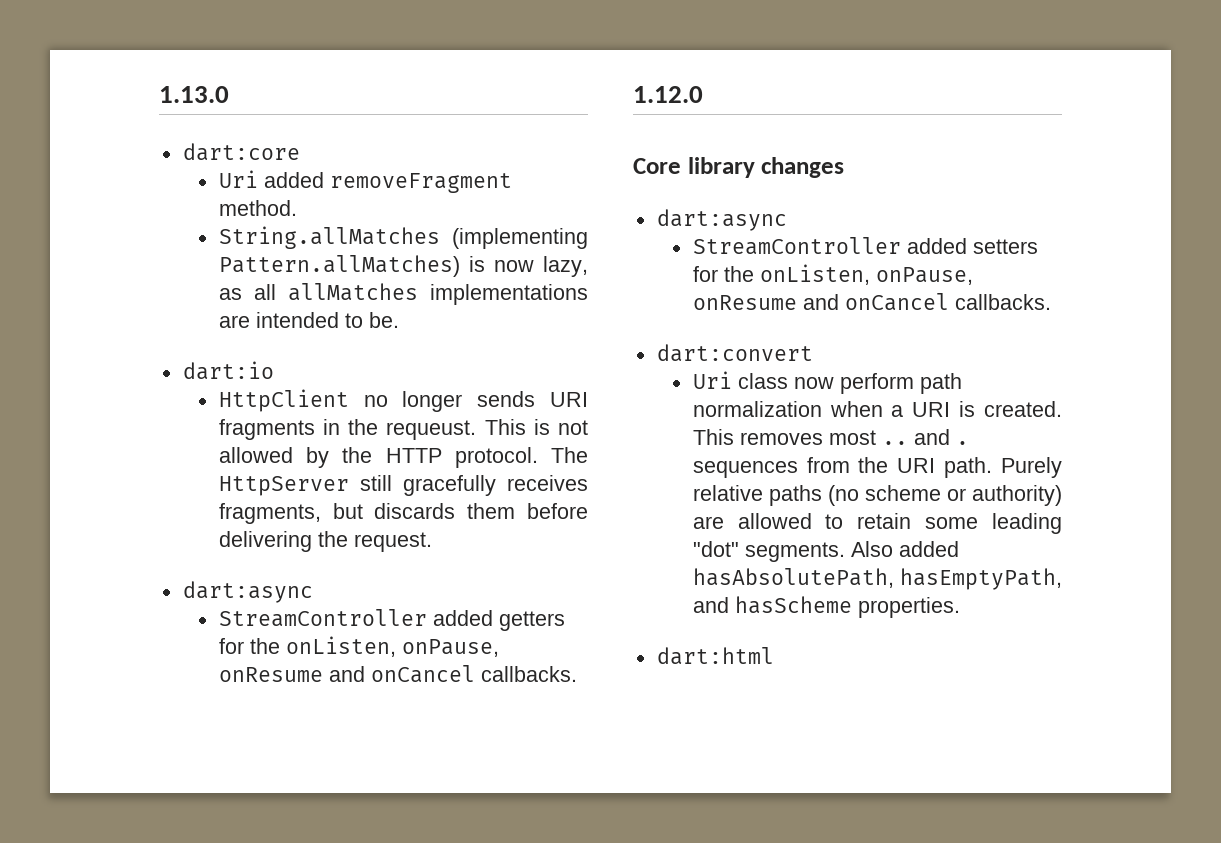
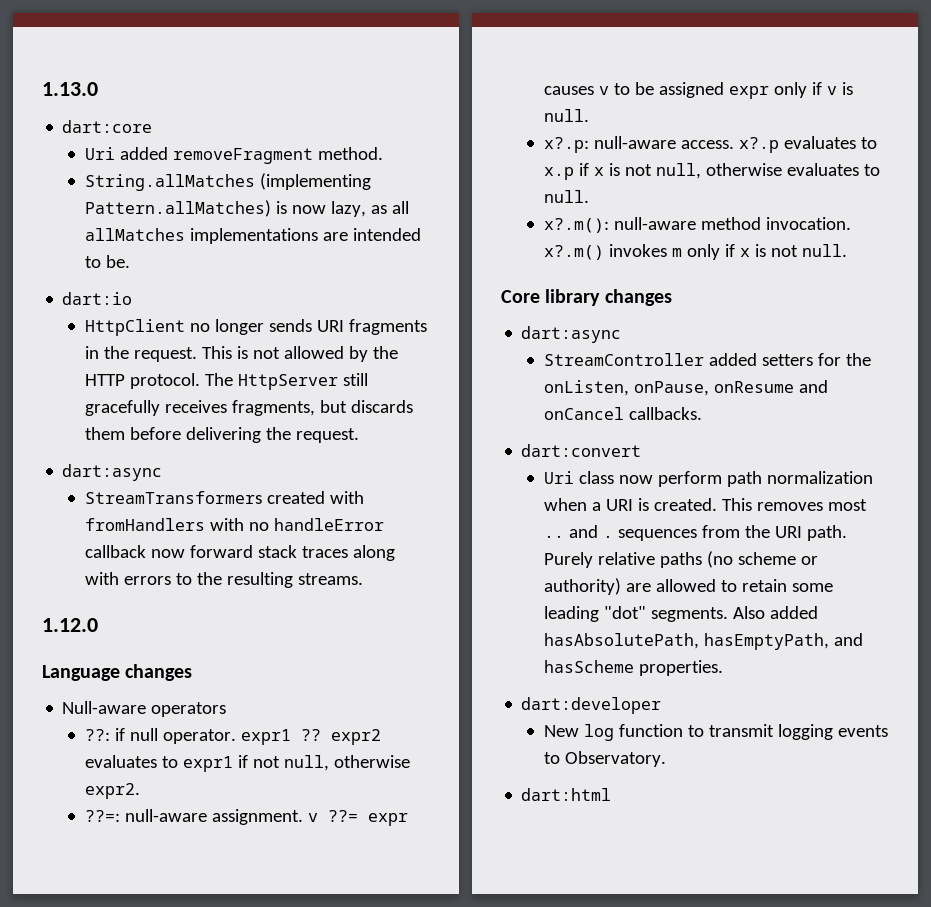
[386,420,477,440] requeust. -> [133,347,197,362] request.
[218,609,565,631] [218,636,499,657] [218,665,577,683] [633,86,703,103] StreamController added getters for the onListen, onPause, onResume and onCancel callbacks. // 1.12.0 -> [84,491,364,504] [84,518,384,531] [84,545,395,561] [84,572,363,588] [42,618,98,632] [42,664,193,681] [62,701,227,717] [84,728,381,745] [84,755,410,772] [84,783,140,799] [84,809,408,826] [543,82,853,99] [543,109,589,122] [543,136,877,153] [543,163,880,180] [543,190,589,203] [543,217,851,233] [543,244,847,260] StreamTransformers created with fromHandlers with no handleError callback now forward stack traces along with errors to the resulting streams. // 1.12.0 // Language changes // Null-aware operators // ??: if null operator. expr1 ?? expr2 evaluates to expr1 if not null, otherwise expr2. // ??=: null-aware assignment. v ??= expr causes v to be assigned expr only if v is null. // x?.p: null-aware access. x?.p evaluates to x.p if x is not null, otherwise evaluates to null. // x?.m(): null-aware method invocation. x?.m() invokes m only if x is not null.
(960, 607) none -> [521,697,662,714] [543,724,888,741] [543,751,666,767] // dart:developer // New log function to transmit logging events to Observatory.

